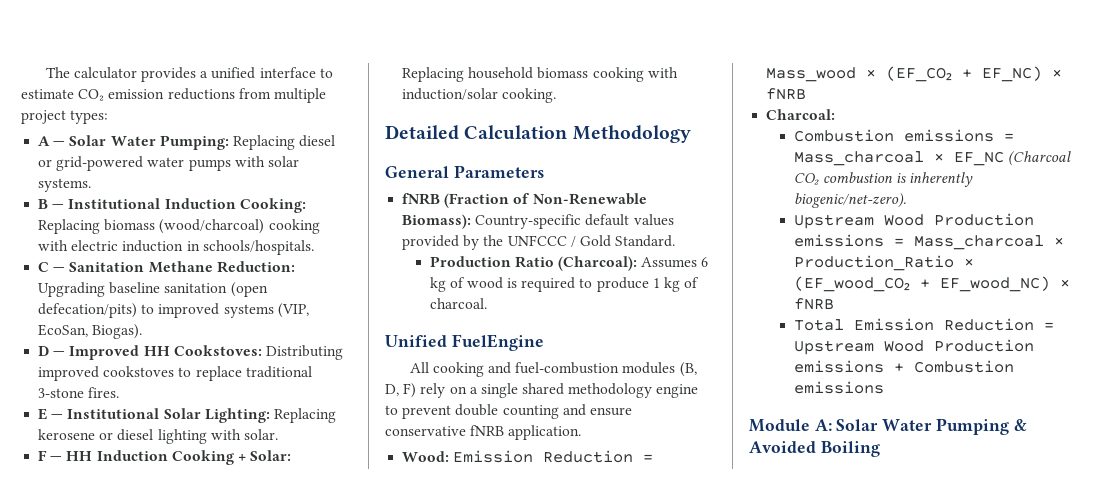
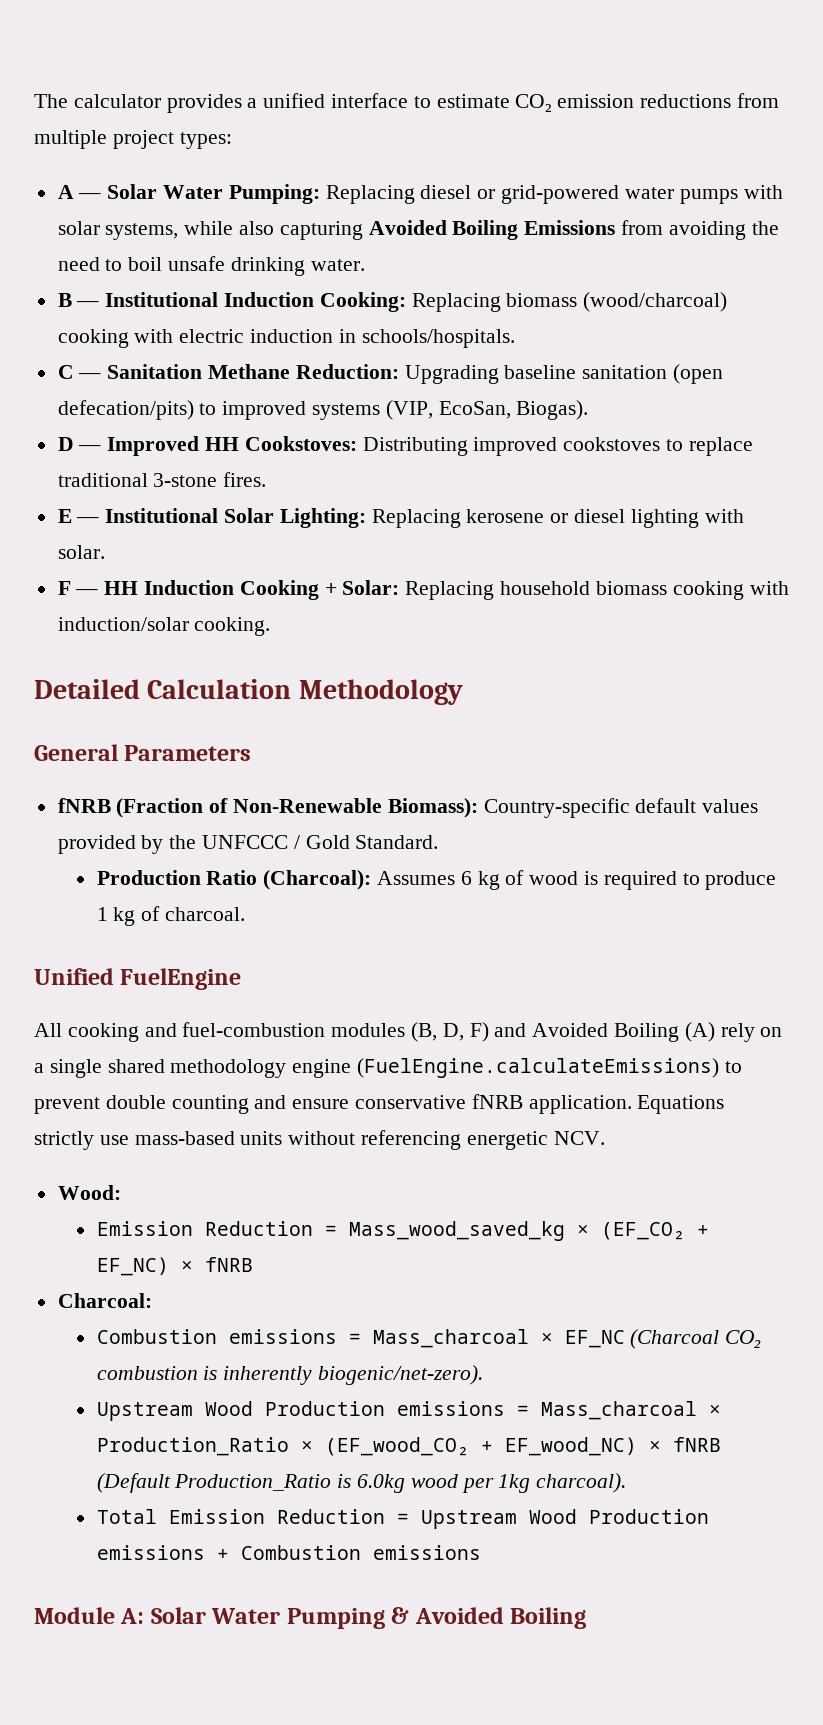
[38,178,92,192] systems. -> [105,220,779,240] [57,256,365,276] systems, while also capturing Avoided Boiling Emissions from avoiding the need to boil unsafe drinking water.
(417, 390) none -> [494,1022,715,1042] and Avoided Boiling (A)
(699, 391) none -> [357,1058,720,1078] (FuelEngine.calculateEmissions)
(582, 432) none -> [637,1095,725,1114] [34,1130,605,1150] Equations strictly use mass-based units without referencing energetic NCV.
[453,450,654,463] [766,67,857,82] Emission Reduction = Mass_wood -> [96,1221,565,1241] // Emission Reduction = Mass_wood_saved_kg
(834, 304) none -> [96,1473,627,1493] (Default Production_Ratio is 6.0kg wood per 1kg charcoal).

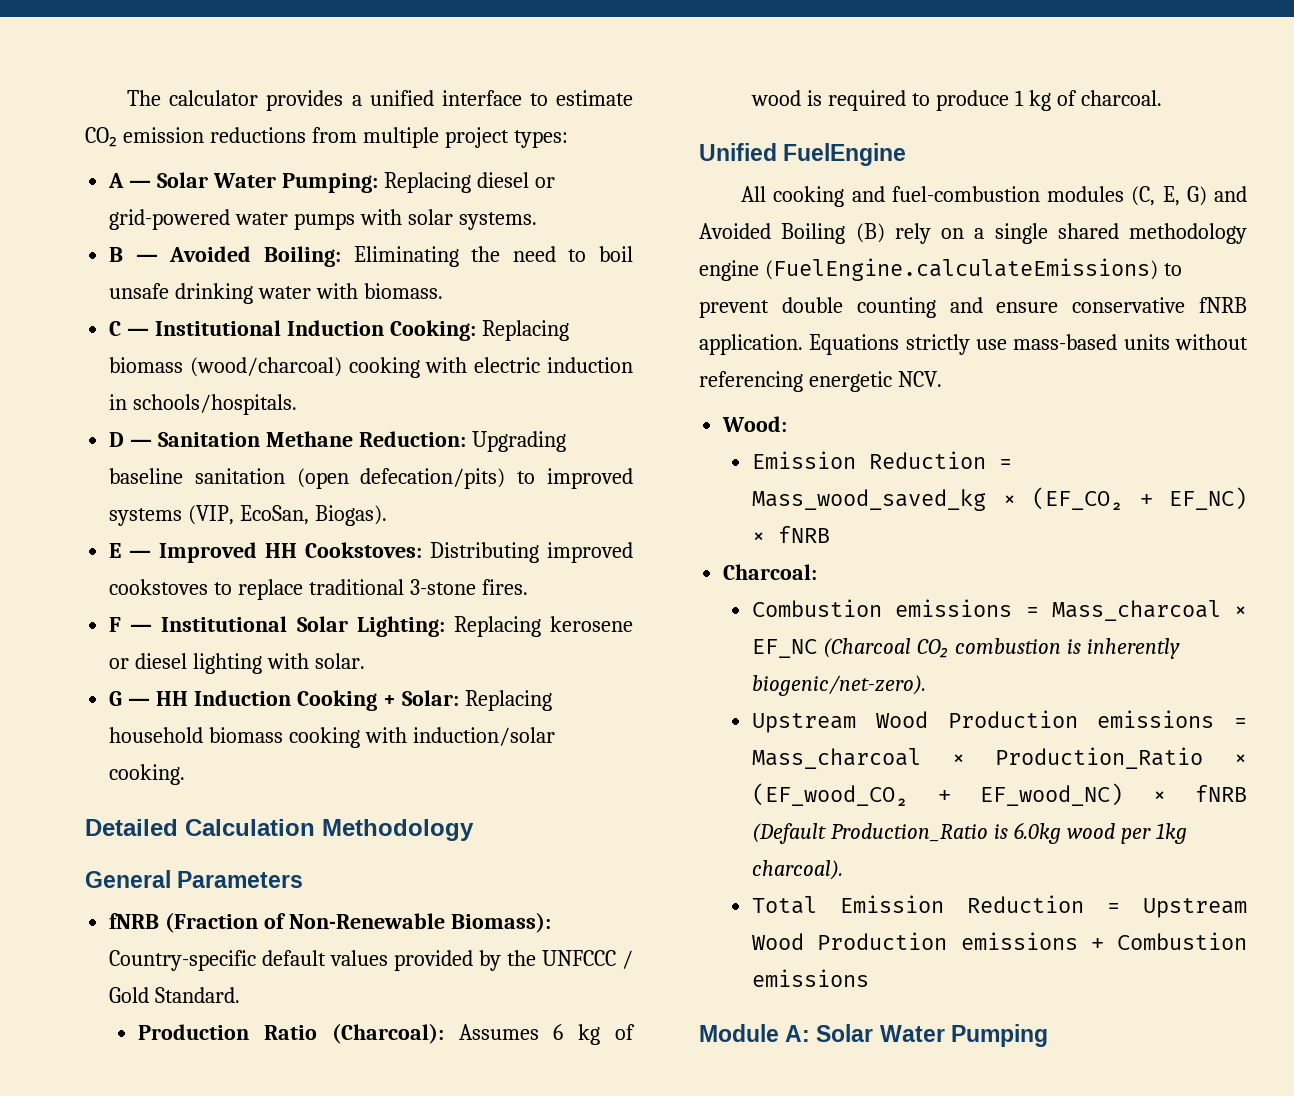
[105,220,746,240] systems, while also capturing Avoided Boiling Emissions from avoiding -> [458,212,537,230] [109,246,459,267] systems. // B — Avoided Boiling: Eliminating
[310,259,365,271] [57,293,72,307] water. // B -> [258,283,443,299] [109,321,122,336] water with biomass. // C
[57,365,74,379] C -> [109,432,125,447] D
[57,437,74,451] D -> [109,543,122,558] E
[57,509,72,523] E -> [109,617,122,632] F
[57,581,71,595] F -> [109,691,123,706] G
[411,1022,489,1042] (B, D, F) -> [1131,186,1207,206] (C, E, G)
[684,1022,715,1042] (A) -> [855,223,885,243] (B)
[391,1607,587,1629] & Avoided Boiling -> (1048, 1035) none

